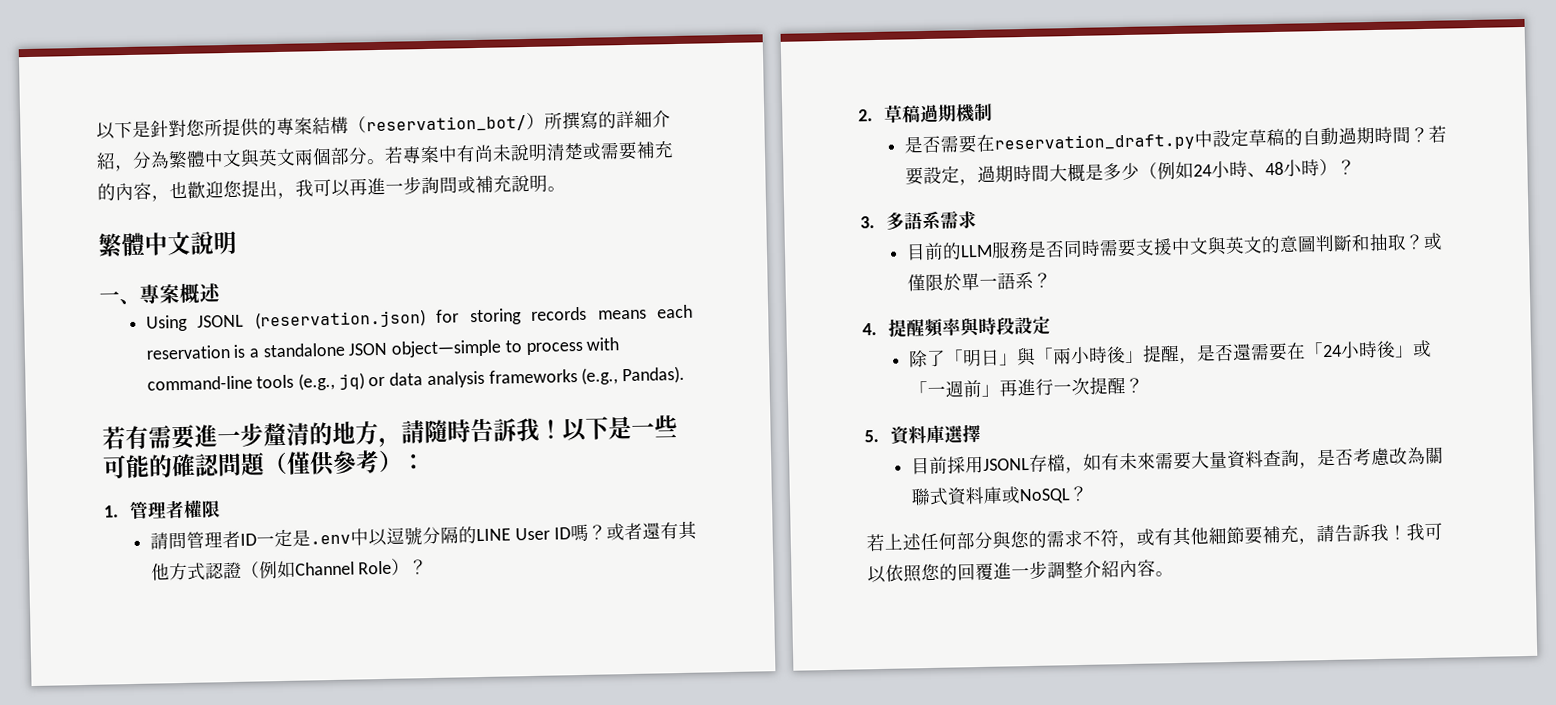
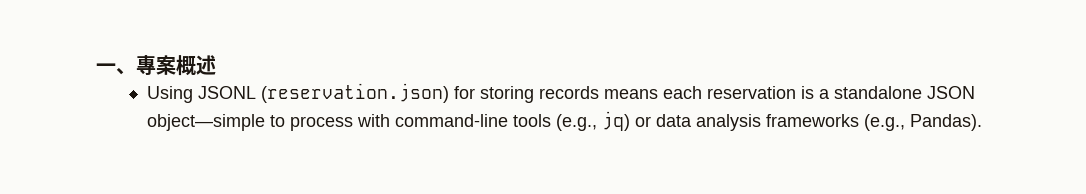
[96,110,671,140] [96,140,674,172] [97,174,566,202] [98,230,237,258] 以下是針對您所提供的專案結構（reservation_bot/）所撰寫的詳細介紹，分為繁體中文與英文兩個部分。若專案中有尚未說明清楚或需要補充的內容，也歡迎您提出，我可以再進一步詢問或補充說明。 // 繁體中文說明 // -> (96, 68) none
[102,415,678,450] [102,449,426,479] [103,499,222,520] [149,520,698,550] [150,558,429,581] [858,102,994,124] [903,125,1447,154] [904,158,1356,186] [860,210,978,231] [905,232,1443,261] [906,271,1052,292] [862,315,1052,338] [907,339,1432,368] [908,376,1144,398] [864,423,982,445] [910,446,1444,475] [910,485,1089,506] [866,522,1443,552] [867,559,1174,584] // 若有需要進一步釐清的地方，請隨時告訴我！以下是一些可能的確認問題（僅供參考）： // 1.管理者權限 // 請問管理者ID一定是.env中以逗號分隔的LINE User ID嗎？或者還有其他方式認證（例如Channel Role）？ // 2.草稿過期機制 // 是否需要在reservation_draft.py中設定草稿的自動過期時間？若要設定，過期時間大概是多少（例如24小時、48小時）？ // 3.多語系需求 // 目前的LLM服務是否同時需要支援中⽂與英⽂的意圖判斷和抽取？或僅限於單一語系？ // 4.提醒頻率與時段設定 // 除了「明日」與「兩小時後」提醒，是否還需要在「24小時後」或「一週前」再進行一次提醒？ // 5.資料庫選擇 // 目前採用JSONL存檔，如有未來需要大量資料查詢，是否考慮改為關聯式資料庫或NoSQL？ // 若上述任何部分與您的需求不符，或有其他細節要補充，請告訴我！我可以依照您的回覆進一步調整介紹內容。 -> (982, 122) none

